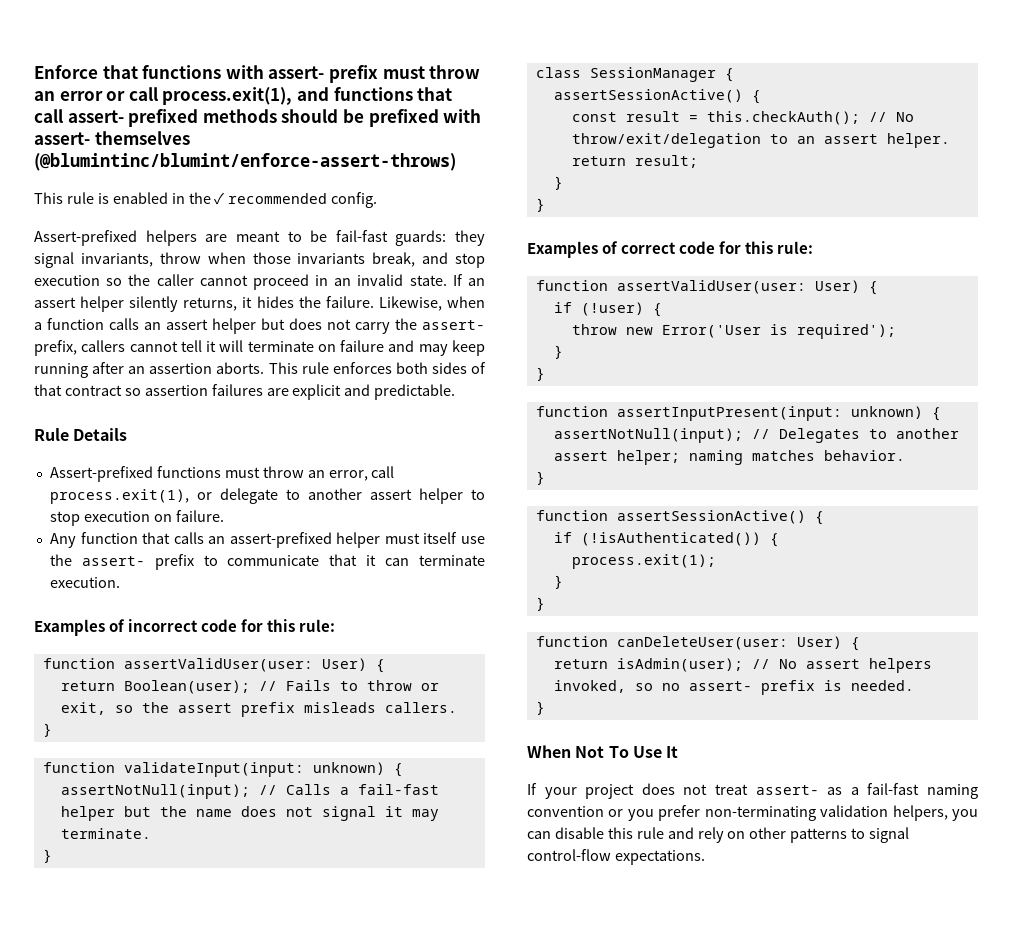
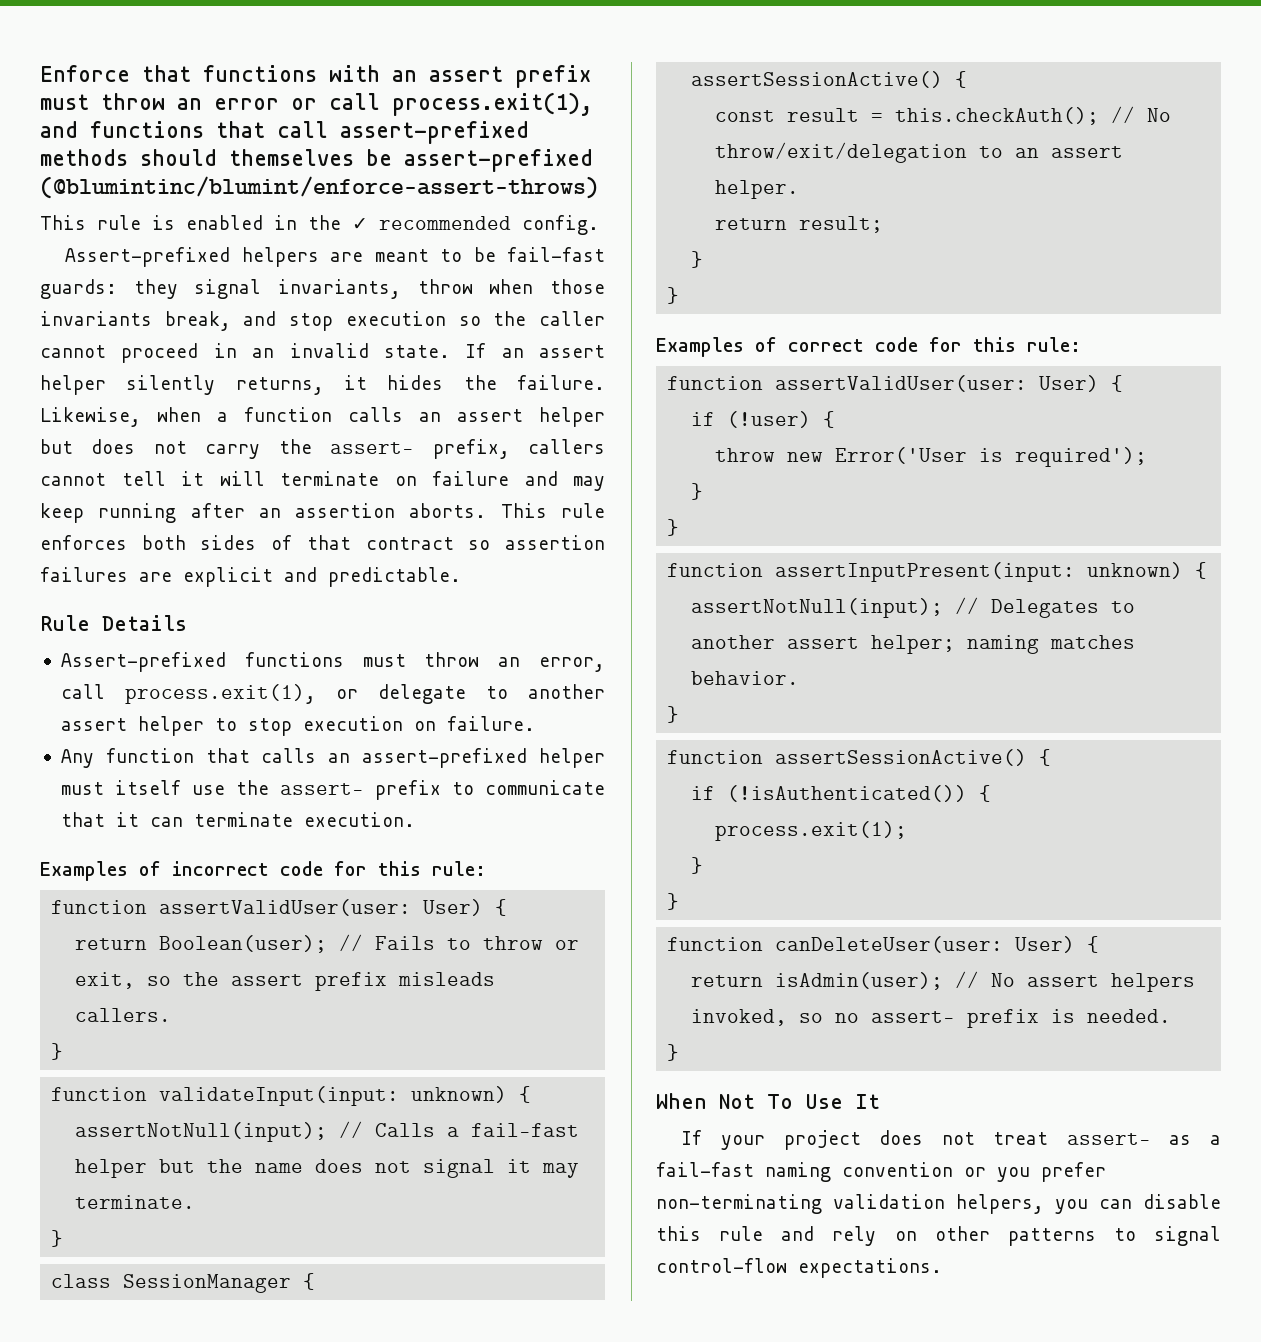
[268,66,325,79] assert- -> [392,66,503,82] an assert
[67,109,482,127] [34,131,190,145] assert- prefixed methods should be prefixed with assert- themselves -> [340,121,529,144] [40,149,593,172] assert-prefixed methods should themselves be assert-prefixed

